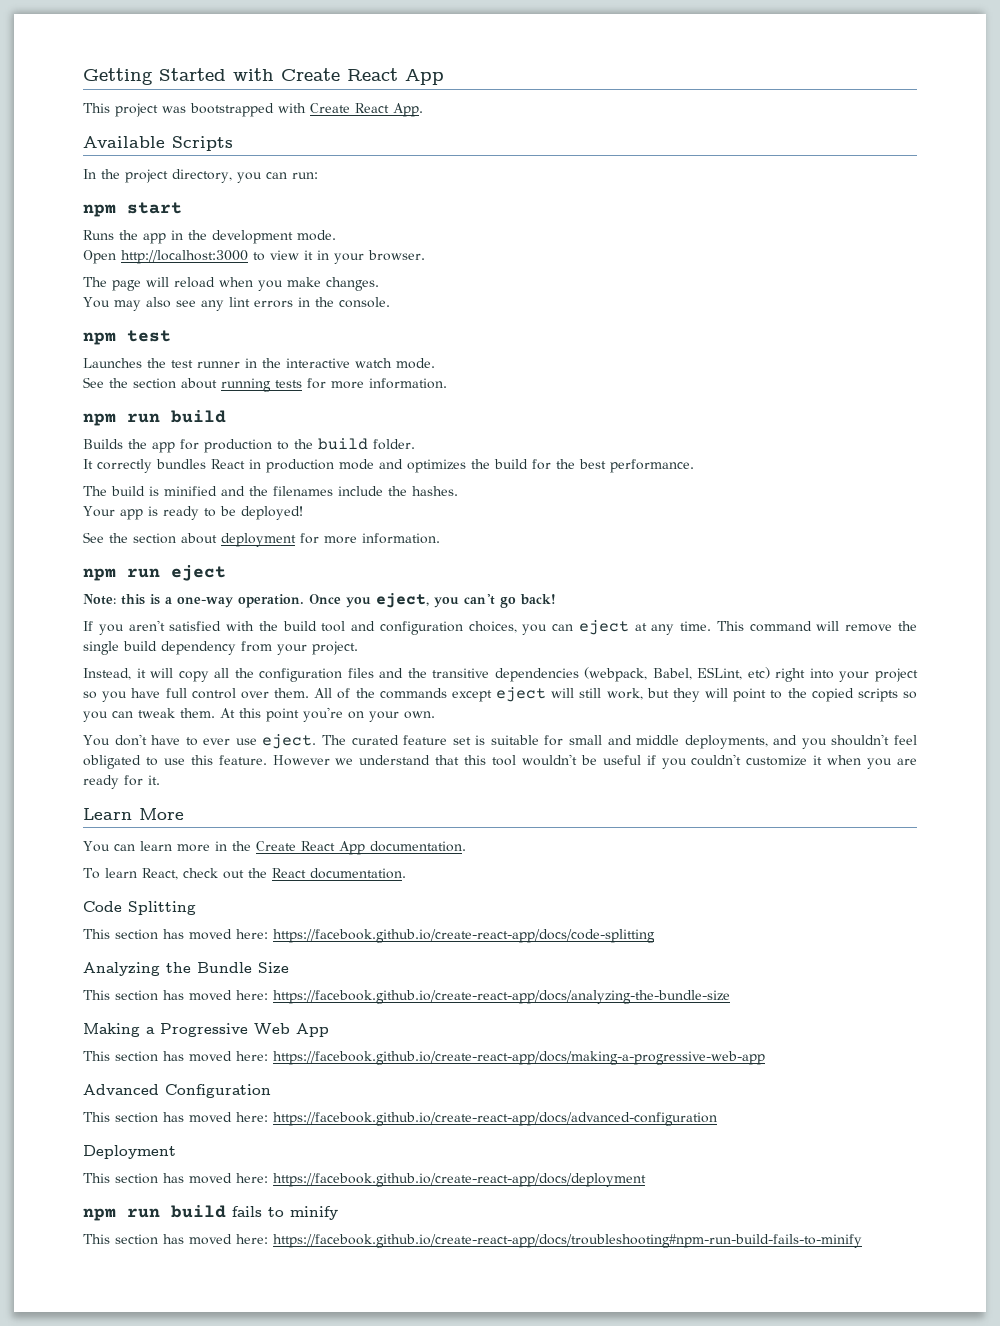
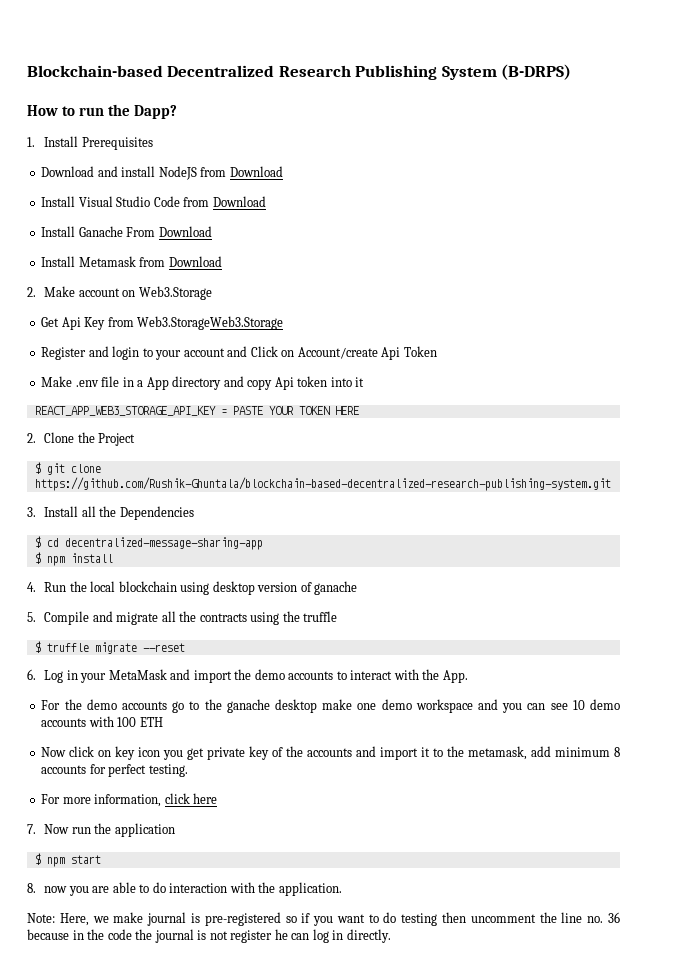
[83,68,444,85] [83,103,423,117] [83,136,233,151] [83,169,318,183] [83,202,182,217] [83,230,336,244] [83,250,425,264] [83,277,379,291] [83,297,390,311] [83,330,171,345] [83,358,435,369] [83,377,447,392] [83,410,226,426] [83,438,415,453] [83,459,694,473] [83,486,458,496] [83,506,303,520] [83,532,440,547] [83,565,226,581] [83,593,556,608] [83,620,918,635] [83,641,358,655] [83,667,918,682] [83,687,917,702] [83,707,435,722] [83,734,917,749] [83,754,918,769] [83,775,160,789] [83,808,184,820] [83,841,466,855] [83,868,406,880] [83,901,196,915] [83,929,655,943] [83,962,289,976] [83,990,730,1004] [83,1023,329,1037] [83,1051,765,1065] [83,1084,271,1098] [83,1112,717,1126] [83,1145,176,1159] [83,1173,646,1187] [83,1205,338,1221] [83,1234,862,1248] Getting Started with Create React App // This project was bootstrapped with Create React App. // Available Scripts // In the project directory, you can run: // npm start // Runs the app in the development mode. // Open http://localhost:3000 to view it in your browser. // The page will reload when you make changes. // You may also see any lint errors in the console. // npm test // Launches the test runner in the interactive watch mode. // See the section about running tests for more information. // npm run build // Builds the app for production to the build folder. // It correctly bundles React in production mode and optimizes the build for the best performance. // The build is minified and the filenames include the hashes. // Your app is ready to be deployed! // See the section about deployment for more information. // npm run eject // Note: this is a one-way operation. Once you eject, you can't go back! // If you aren't satisfied with the build tool and configuration choices, you can eject at any time. This command will remove the single build dependency from your project. // Instead, it will copy all the configuration files and the transitive dependencies (webpack, Babel, ESLint, etc) right into your project so you have full control over them. All of the commands except eject will still work, but they will point to the copied scripts so you can tweak them. At this point you're on your own. // You don't have to ever use eject. The curated feature set is suitable for small and middle deployments, and you shouldn't feel obligated to use this feature. However we understand that this tool wouldn't be useful if you couldn't customize it when you are ready for it. // Learn More // You can learn more in the Create React App documentation. // To learn React, check out the React documentation. // Code Splitting // This section has moved here: https://facebook.github.io/create-react-app/docs/code-splitting // Analyzing the Bundle Size // This section has moved here: https://facebook.github.io/create-react-app/docs/analyzing-the-bundle-size // Making a Progressive Web App // This section has moved here: https://facebook.github.io/create-react-app/docs/making-a-progressive-web-app // Advanced Configuration // This section has moved here: https://facebook.github.io/create-react-app/docs/advanced-configuration // Deployment // This section has moved here: https://facebook.github.io/create-react-app/docs/deployment // npm run build fails to minify // This section has moved here: https://facebook.github.io/create-react-app/docs/troubleshooting#npm-run-build-fails-to-minify -> [27,64,572,80] [27,104,178,119] [27,136,153,150] [41,166,283,180] [41,196,266,207] [41,226,212,237] [41,256,222,267] [27,286,212,300] [41,316,284,330] [41,346,437,360] [41,376,365,390] [34,406,359,416] [27,432,136,446] [34,462,101,475] [34,477,611,491] [27,506,194,520] [34,536,263,550] [34,552,113,566] [27,581,358,595] [27,611,338,625] [34,641,185,654] [27,669,468,683] [41,699,620,713] [41,716,163,727] [41,746,621,760] [41,764,188,777] [41,793,218,807] [27,823,175,837] [34,853,101,867] [27,882,342,896] [27,912,620,926] [27,929,391,943] Blockchain-based Decentralized Research Publishing System (B-DRPS) // How to run the Dapp? // 1. Install Prerequisites // Download and install NodeJS from Download // Install Visual Studio Code from Download // Install Ganache From Download // Install Metamask from Download // 2. Make account on Web3.Storage // Get Api Key from Web3.StorageWeb3.Storage // Register and login to your account and Click on Account/create Api Token // Make .env file in a App directory and copy Api token into it // REACT_APP_WEB3_STORAGE_API_KEY = PASTE YOUR TOKEN HERE // 2. Clone the Project // $ git clone https://github.com/Rushik-Ghuntala/blockchain-based-decentralized-research-publishing-system.git // 3. Install all the Dependencies // $ cd decentralized-message-sharing-app // $ npm install // 4. Run the local blockchain using desktop version of ganache // 5. Compile and migrate all the contracts using the truffle // $ truffle migrate --reset // 6. Log in your MetaMask and import the demo accounts to interact with the App. // For the demo accounts go to the ganache desktop make one demo workspace and you can see 10 demo accounts with 100 ETH // Now click on key icon you get private key of the accounts and import it to the metamask, add minimum 8 accounts for perfect testing. // For more information, click here // 7. Now run the application // $ npm start // 8. now you are able to do interaction with the application. // Note: Here, we make journal is pre-registered so if you want to do testing then uncomment the line no. 36 because in the code the journal is not register he can log in directly.

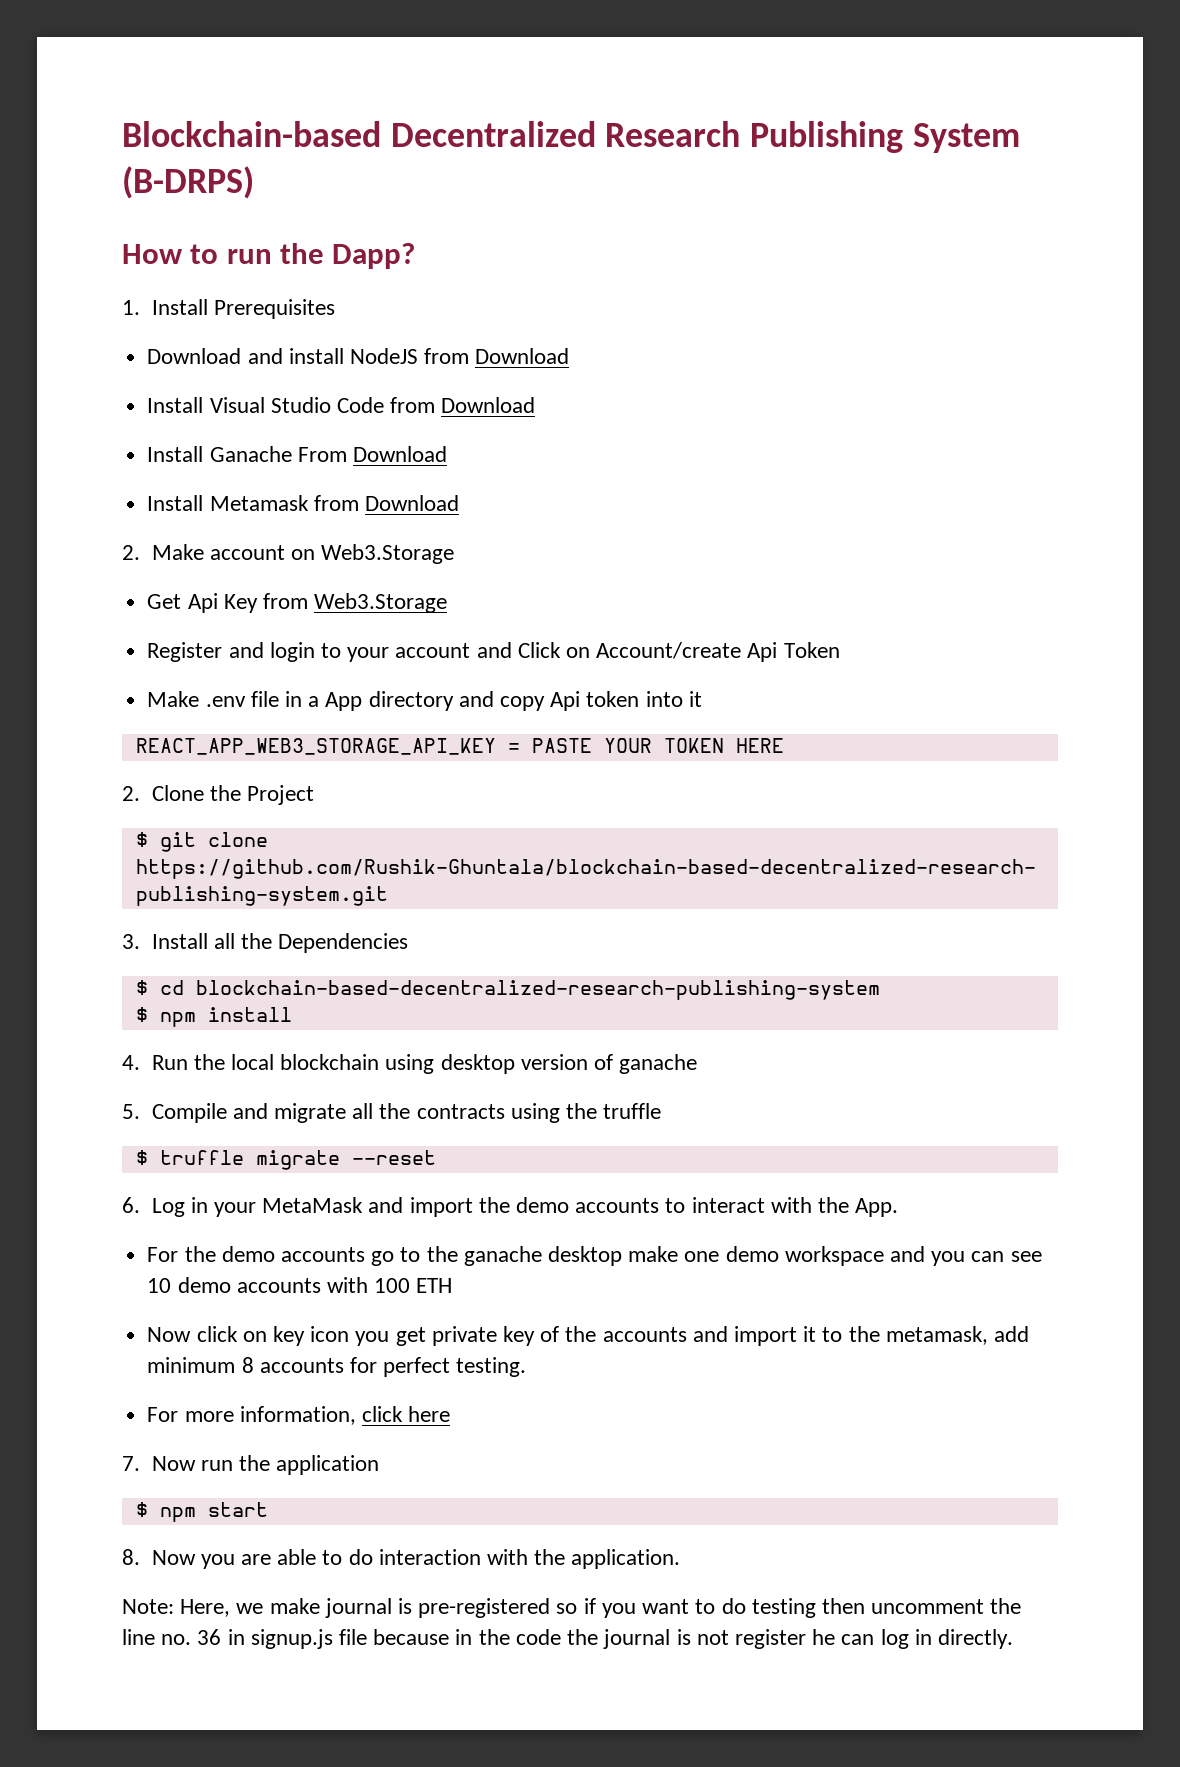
[137,316,284,330] Web3.StorageWeb3.Storage -> [314,593,448,613] Web3.Storage
[64,537,263,550] decentralized-message-sharing-app -> [195,980,880,1000] blockchain-based-decentralized-research-publishing-system
[44,886,68,893] now -> [151,1550,196,1565] Now
(620, 917) none -> [227,1629,368,1649] in signup.js file

